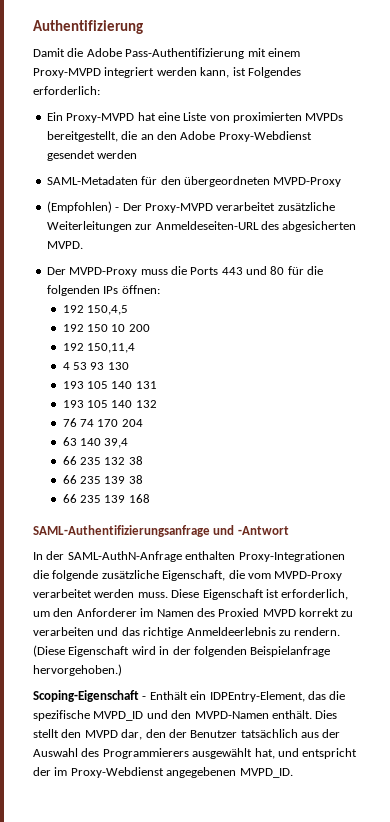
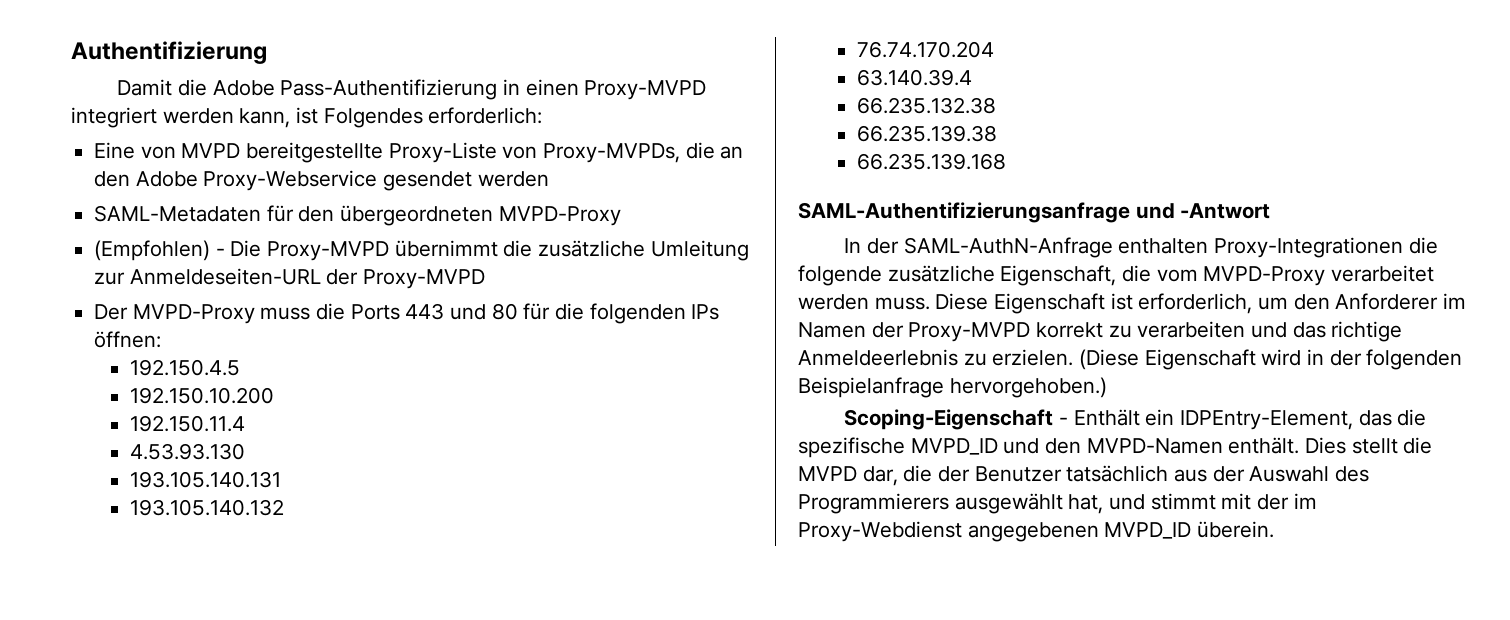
[247,48,300,57] mit einem -> [503,79,579,96] in einen
[46,112,344,123] [46,131,118,142] Ein Proxy-MVPD hat eine Liste von proximierten MVPDs bereitgestellt, -> [94,142,681,163] Eine von MVPD bereitgestellte Proxy-Liste von Proxy-MVPDs,
[218,131,312,142] Proxy-Webdienst -> [203,170,378,191] Proxy-Webservice
[122,202,335,213] [46,221,357,232] [46,241,83,249] Der Proxy-MVPD verarbeitet zusätzliche Weiterleitungen zur Anmeldeseiten-URL des abgesicherten MVPD. -> [230,240,749,261] [94,268,486,289] Die Proxy-MVPD übernimmt die zusätzliche Umleitung zur Anmeldeseiten-URL der Proxy-MVPD
[62,305,128,315] [62,324,150,332] [62,343,135,353] [62,362,129,370] [62,381,157,389] [62,400,157,408] [62,418,143,427] [62,437,129,448] [62,456,143,465] [62,475,143,484] [62,494,150,503] 192 150,4,5 // 192 150 10 200 // 192 150,11,4 // 4 53 93 130 // 193 105 140 131 // 193 105 140 132 // 76 74 170 204 // 63 140 39,4 // 66 235 132 38 // 66 235 139 38 // 66 235 139 168 -> [129,359,240,376] [129,387,274,404] [129,415,245,432] [129,443,245,460] [129,471,281,488] [129,499,284,516] [856,41,994,58] [856,69,972,86] [856,97,996,114] [856,125,997,142] [856,153,1006,170] 192.150.4.5 // 192.150.10.200 // 192.150.11.4 // 4.53.93.130 // 193.105.140.131 // 193.105.140.132 // 76.74.170.204 // 63.140.39.4 // 66.235.132.38 // 66.235.139.38 // 66.235.139.168
[196,608,296,617] des Proxied MVPD -> [871,322,1031,342] der Proxy-MVPD
[294,627,341,636] rendern. -> [992,349,1074,366] erzielen.
[61,729,82,738] den -> [1403,437,1433,454] die
[145,729,166,738] den -> [903,465,933,482] die
[302,748,358,759] entspricht -> [1150,493,1252,510] stimmt mit
[239,768,293,778] MVPD_ID. -> [1104,521,1275,539] MVPD_ID überein.

